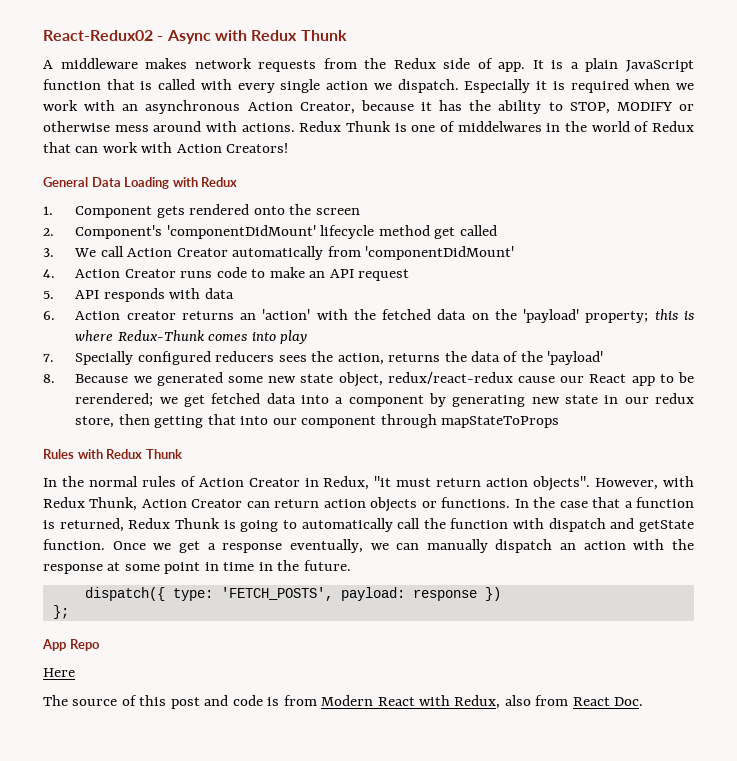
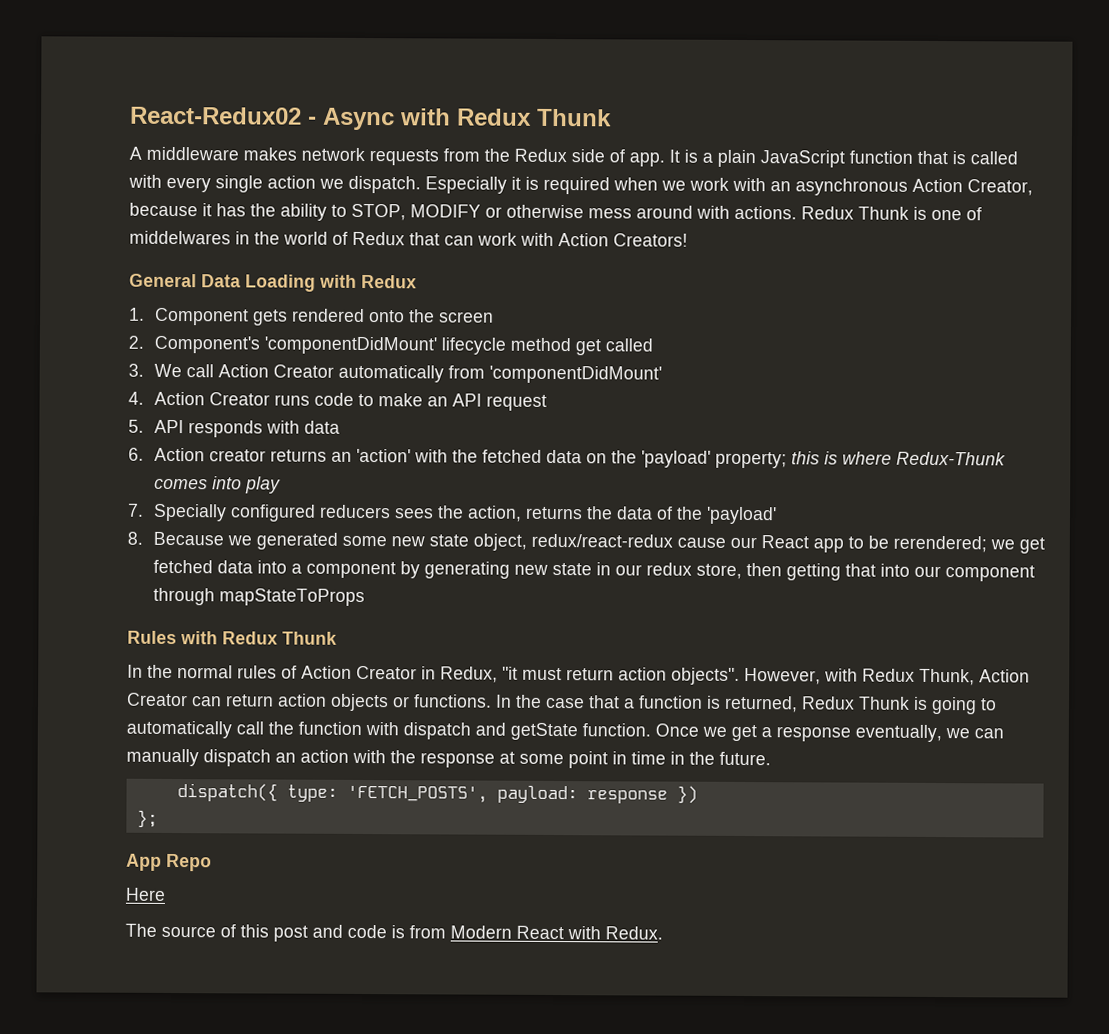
[454,695,644,709] Redux, also from React Doc. -> [605,926,663,940] Redux.

